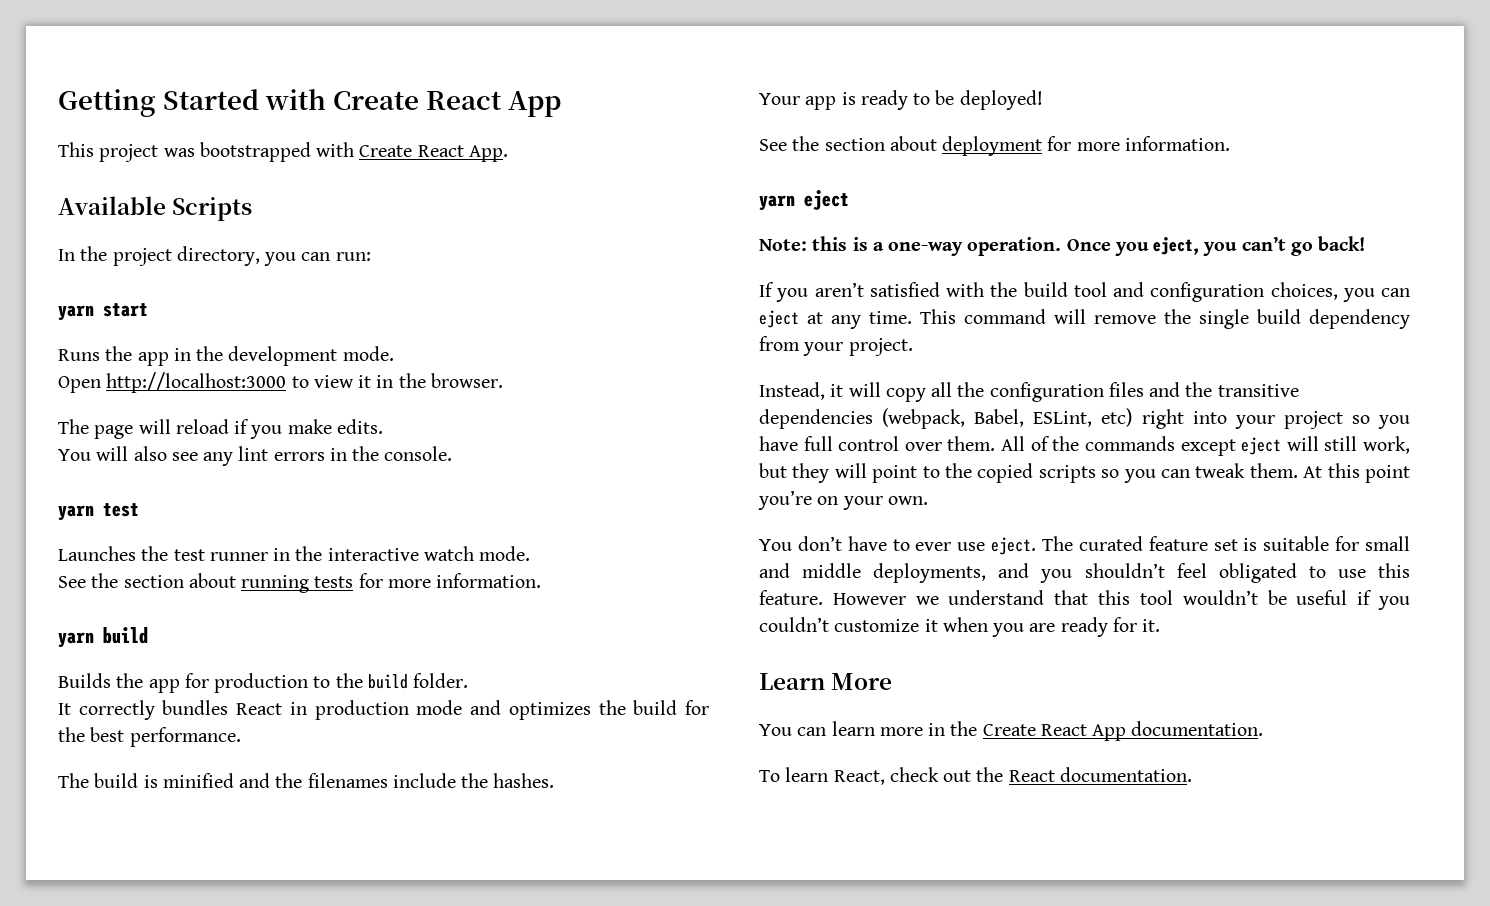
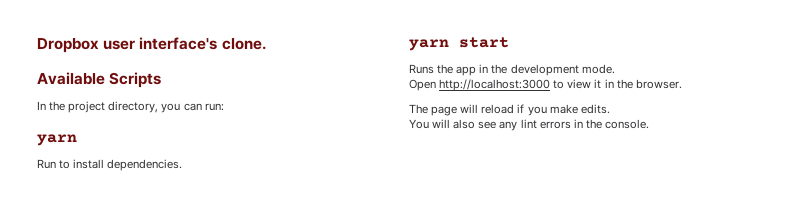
[58,89,562,117] [58,142,508,162] Getting Started with Create React App // This project was bootstrapped with Create React App. -> [37,37,266,53] Dropbox user interface's clone.
(94, 313) none -> [37,159,183,171] [409,39,449,51] // Run to install dependencies. // yarn
[58,503,139,521] [58,546,531,561] [58,573,542,593] [58,627,148,648] [58,673,469,693] [58,700,710,720] [58,727,241,747] [58,773,555,788] [759,90,1043,110] [759,136,1230,156] [759,190,849,211] [759,236,1366,256] [759,282,1410,302] [759,309,1410,329] [759,336,913,356] [759,382,1299,402] [759,408,1411,429] [759,436,1410,456] [759,463,1410,483] [758,490,928,510] [759,536,1410,555] [759,563,1410,583] [759,590,1410,610] [759,617,1161,637] [759,673,893,690] [759,721,1264,741] [759,767,1192,785] // yarn test // Launches the test runner in the interactive watch mode. // See the section about running tests for more information. // yarn build // Builds the app for production to the build folder. // It correctly bundles React in production mode and optimizes the build for the best performance. // The build is minified and the filenames include the hashes. // Your app is ready to be deployed! // See the section about deployment for more information. // yarn eject // Note: this is a one-way operation. Once you eject, you can’t go back! // If you aren’t satisfied with the build tool and configuration choices, you can eject at any time. This command will remove the single build dependency from your project. // Instead, it will copy all the configuration files and the transitive dependencies (webpack, Babel, ESLint, etc) right into your project so you have full control over them. All of the commands except eject will still work, but they will point to the copied scripts so you can tweak them. At this point you’re on your own. // You don’t have to ever use eject. The curated feature set is suitable for small and middle deployments, and you shouldn’t feel obligated to use this feature. However we understand that this tool wouldn’t be useful if you couldn’t customize it when you are ready for it. // Learn More // You can learn more in the Create React App documentation. // To learn React, check out the React documentation. -> (649, 124) none

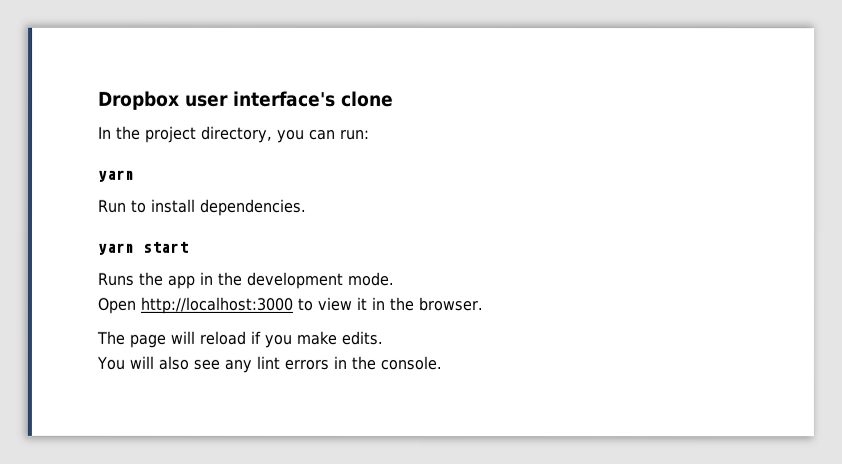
[221,38,266,50] [37,72,162,88] clone. // Available Scripts -> [341,90,394,107] clone

